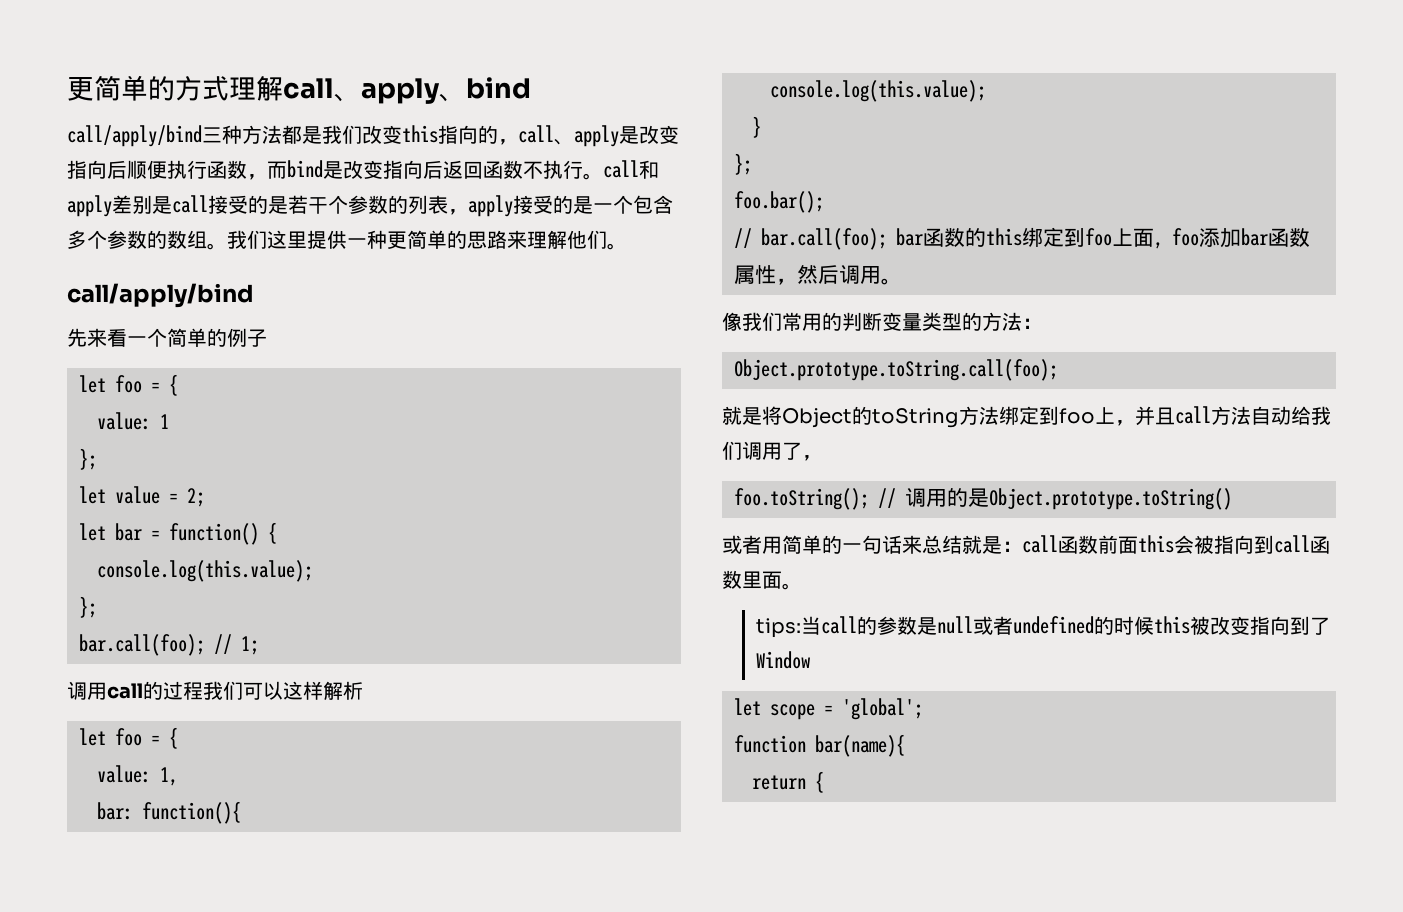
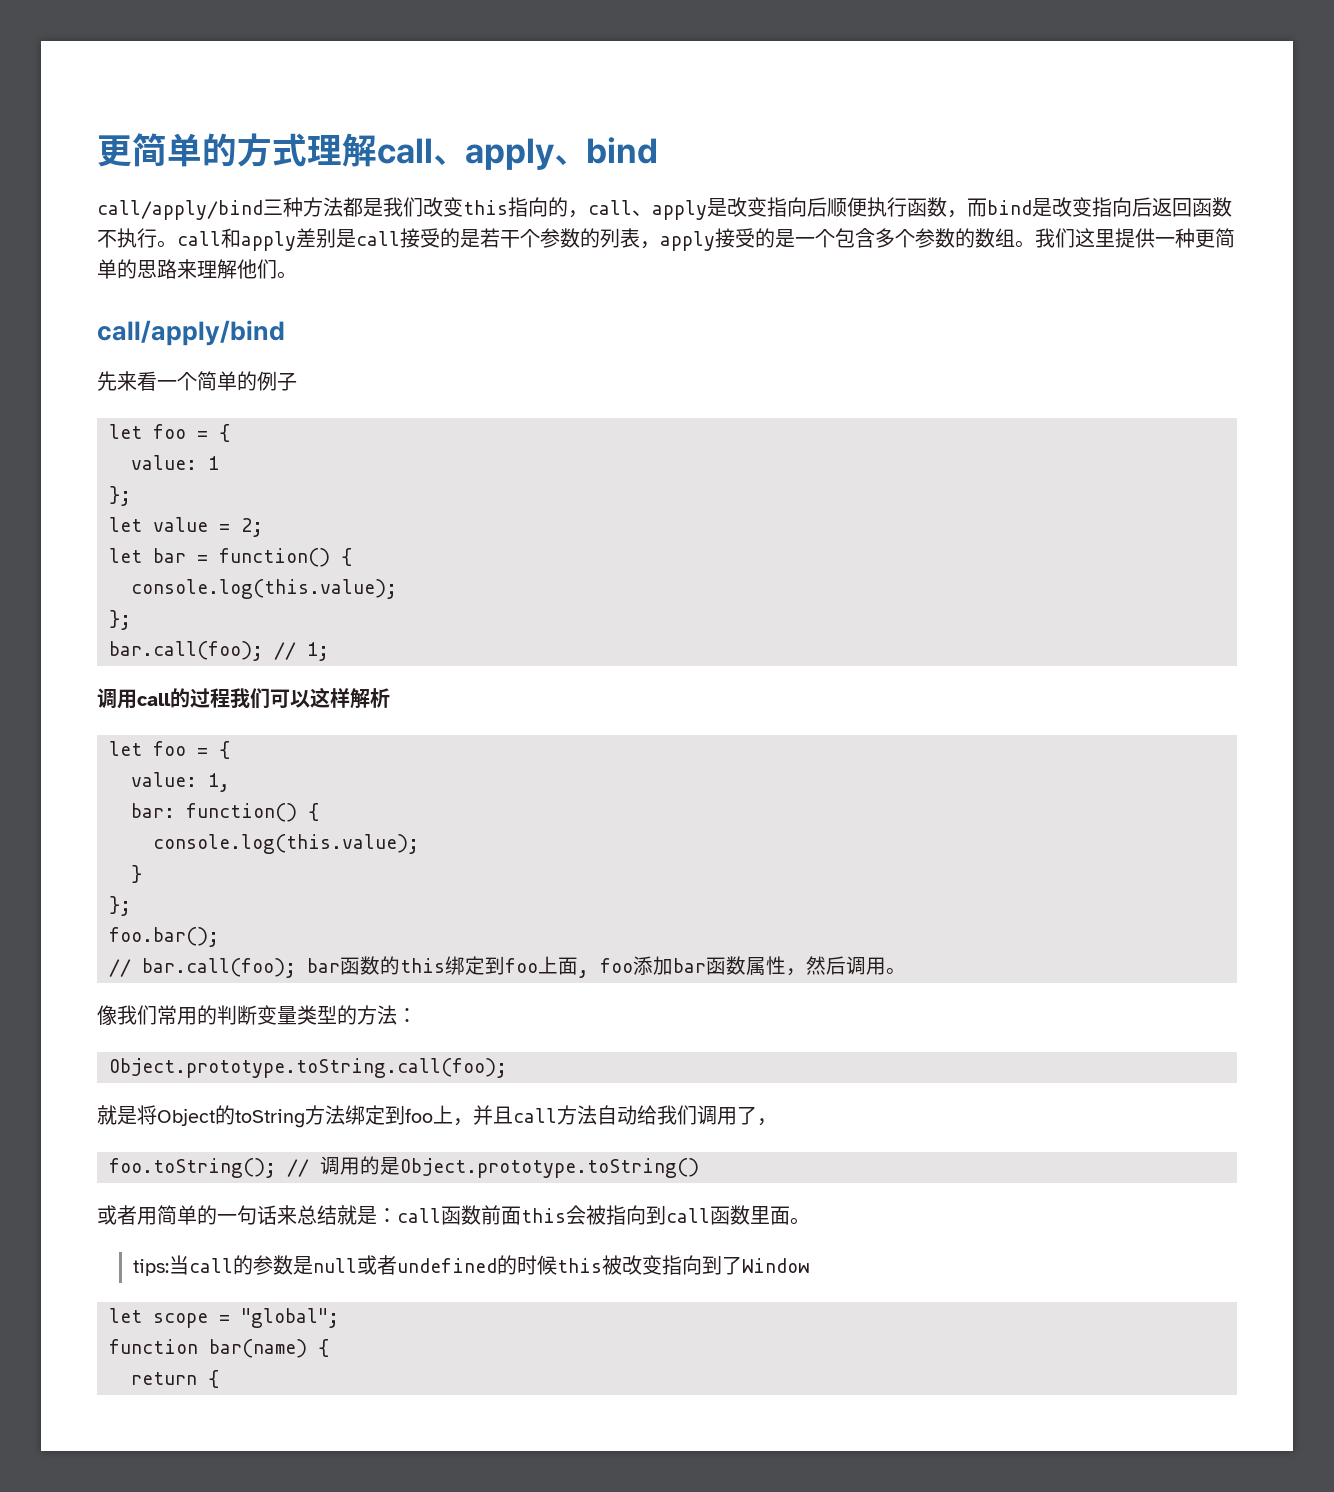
[142,801,241,824] function(){ -> [186,803,319,822] function() {
[842,698,923,720] 'global'; -> [241,1308,339,1328] "global";
[815,734,905,757] bar(name){ -> [209,1339,329,1358] bar(name) {

